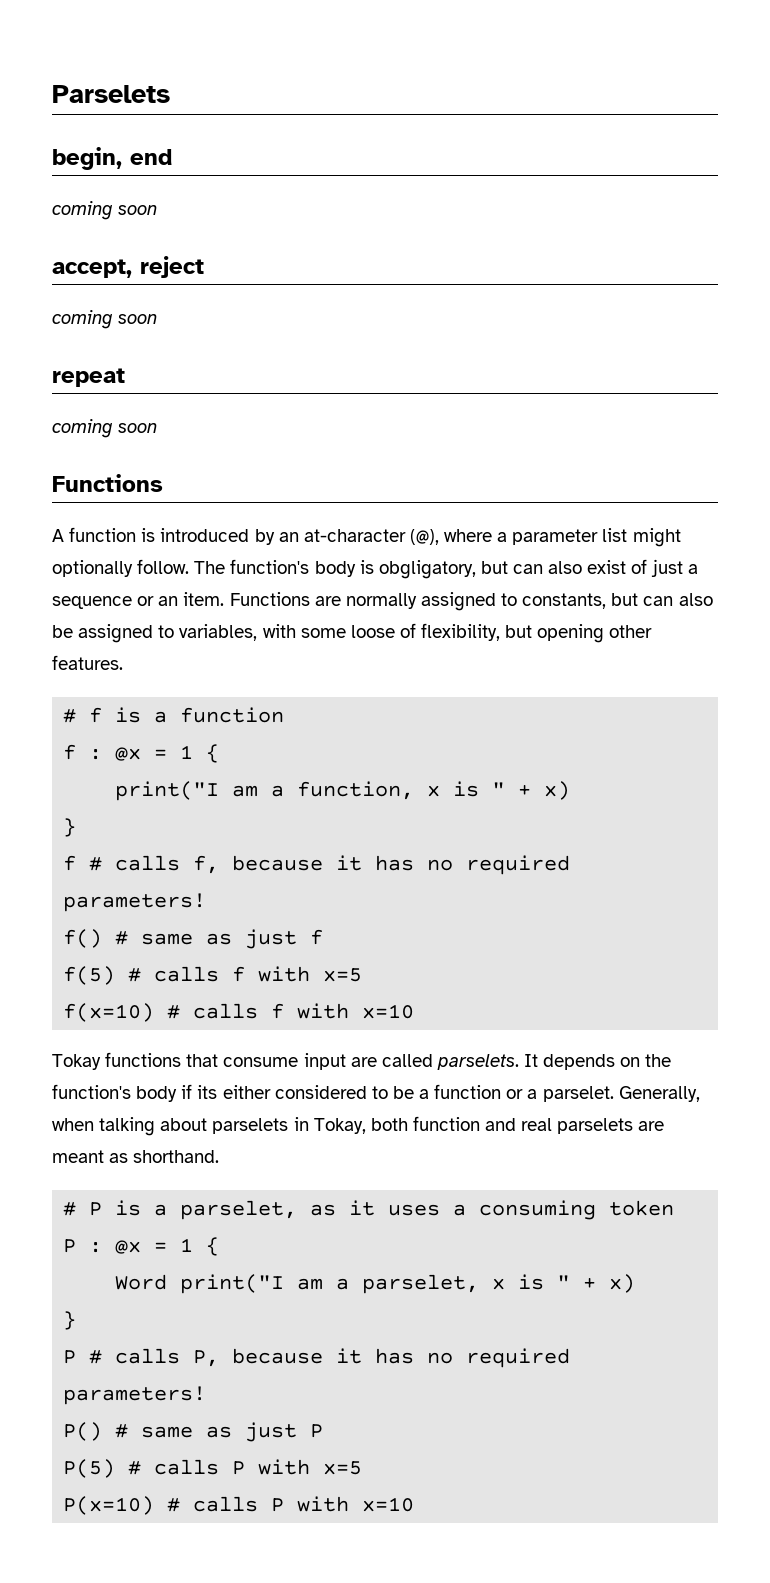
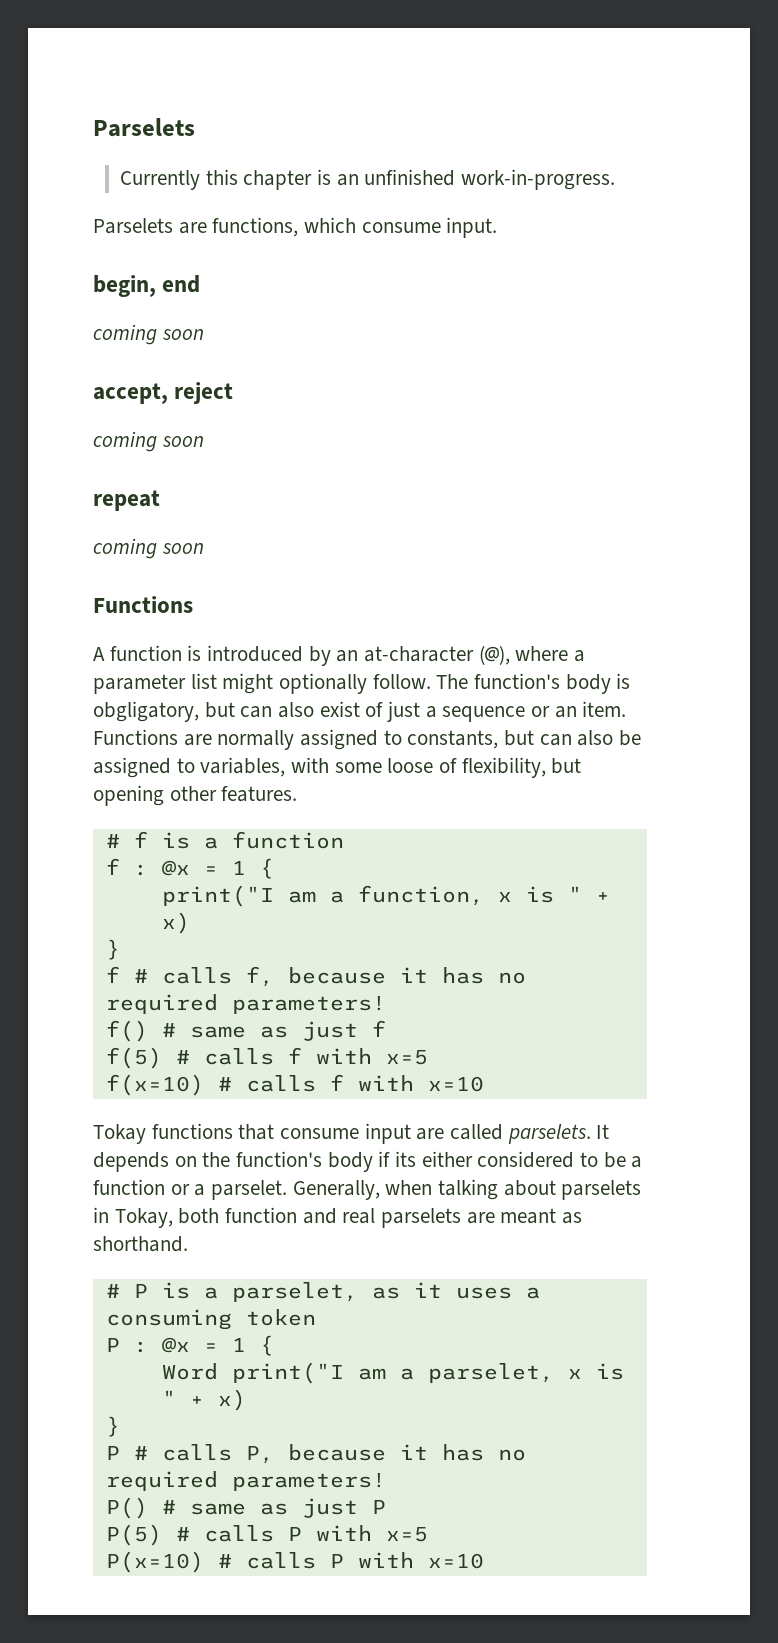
[52,85,170,103] Parselets -> [93,118,195,137] [120,169,616,190] [93,217,498,238] Parselets // Currently this chapter is an unfinished work-in-progress. // Parselets are functions, which consume input.

